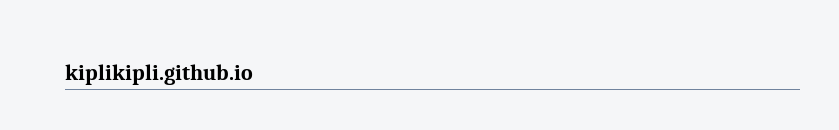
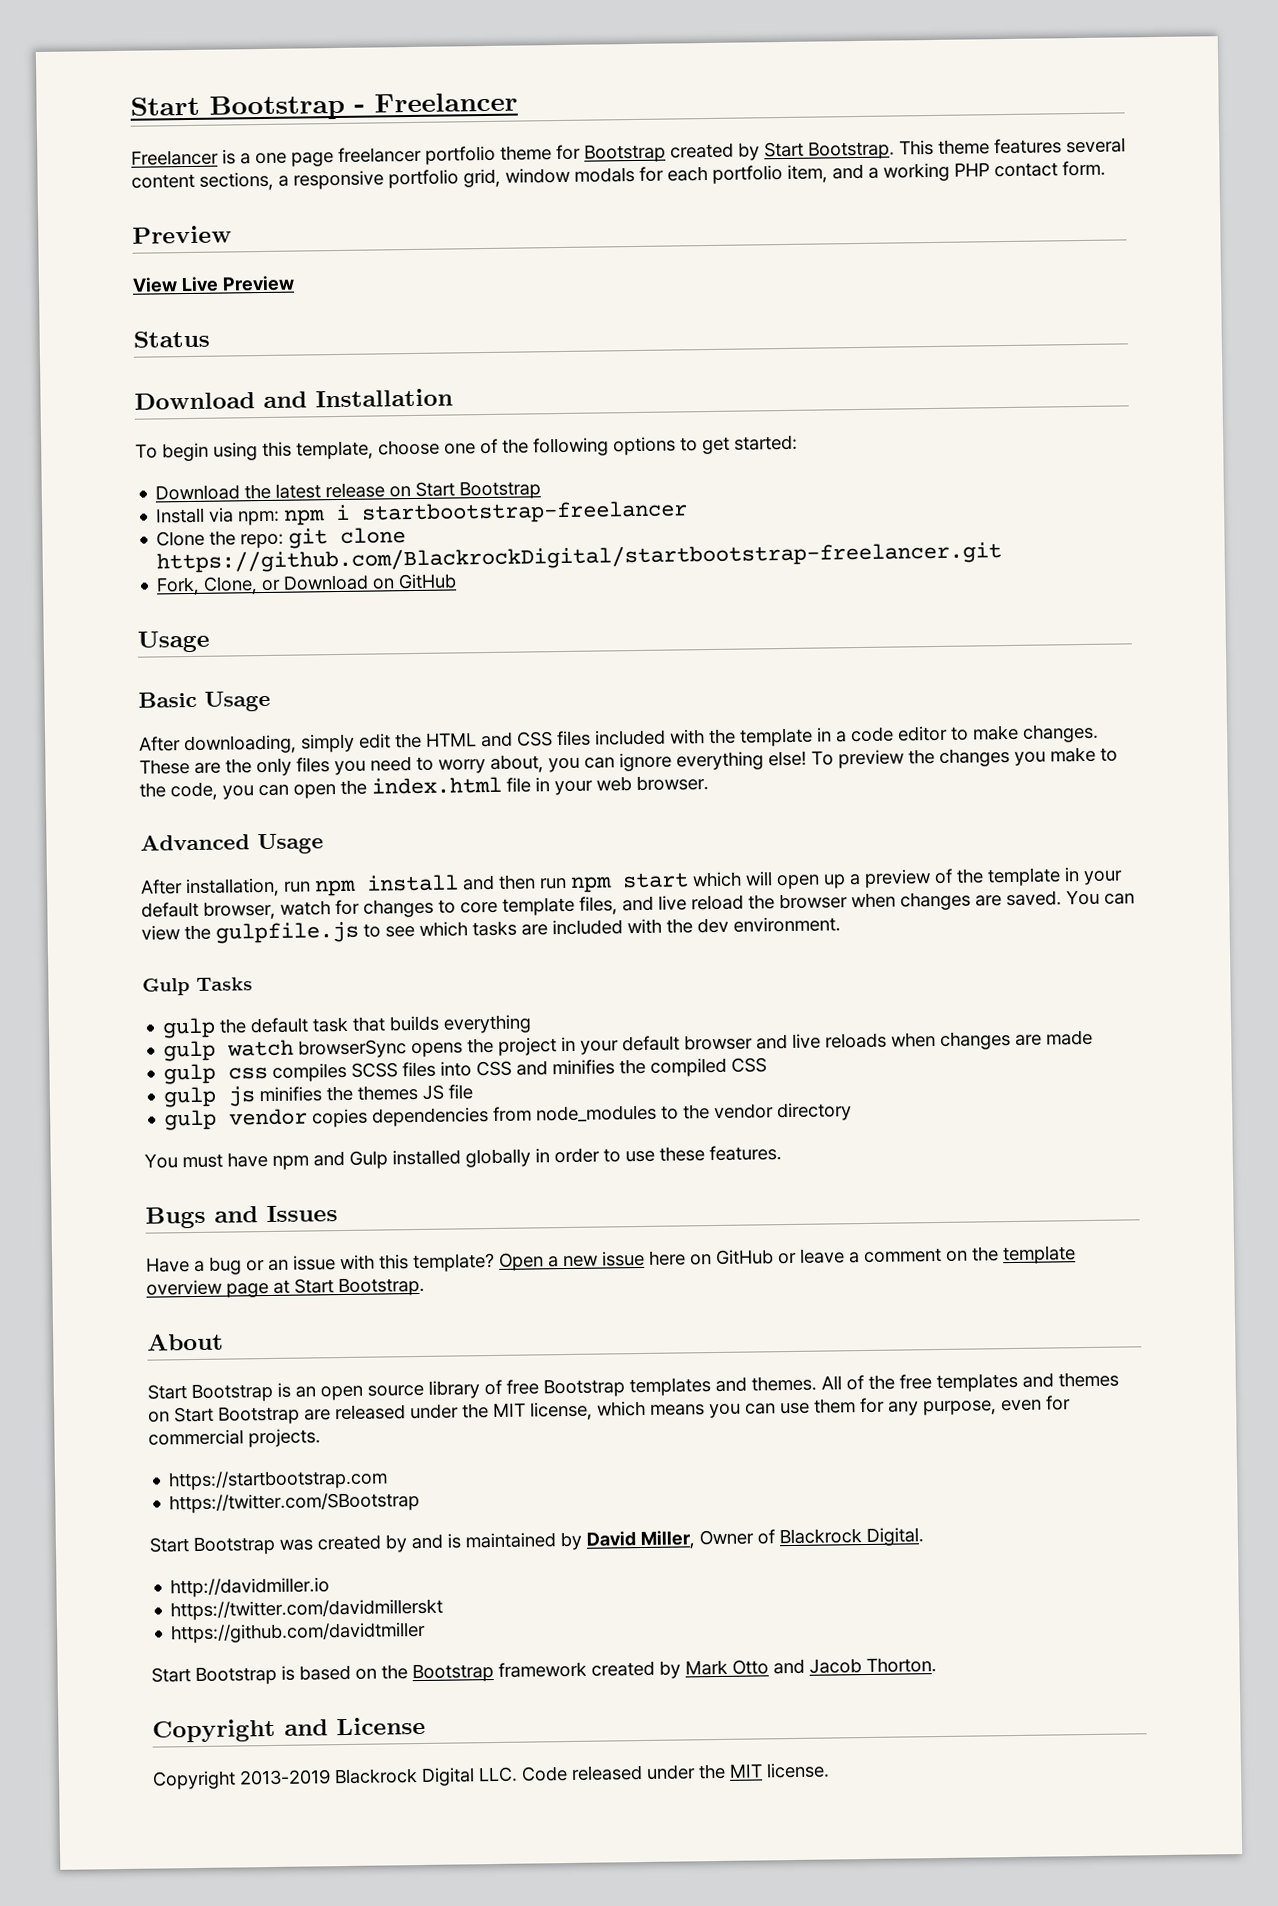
[65,64,253,85] kiplikipli.github.io -> [130,92,518,121] [131,137,1126,167] [131,160,1106,191] [132,225,232,244] [132,275,295,293] [133,330,210,348] [134,388,453,410] [135,434,798,462] [155,480,542,501] [155,500,689,526] [156,527,407,549] [156,541,1003,574] [156,573,458,596] [137,630,210,653] [138,690,271,712] [139,723,1099,755] [139,746,1118,777] [139,775,709,801] [140,833,324,855] [140,867,1123,898] [141,889,1135,920] [141,916,841,944] [142,977,253,996] [162,1014,533,1039] [163,1029,1094,1062] [163,1057,768,1085] [163,1084,474,1108] [164,1102,853,1131] [144,1145,782,1170] [145,1205,338,1229] [146,1245,1076,1275] [146,1276,425,1298] [147,1332,224,1351] [147,1371,1119,1403] [148,1395,1071,1425] [148,1428,321,1448] [168,1469,389,1491] [169,1491,421,1514] [149,1527,924,1556] [170,1577,331,1598] [170,1598,444,1621] [170,1621,427,1644] [151,1657,937,1686] [152,1716,426,1743] [152,1762,830,1790] Start Bootstrap - Freelancer // Freelancer is a one page freelancer portfolio theme for Bootstrap created by Start Bootstrap. This theme features several content sections, a responsive portfolio grid, window modals for each portfolio item, and a working PHP contact form. // Preview // View Live Preview // Status // Download and Installation // To begin using this template, choose one of the following options to get started: // Download the latest release on Start Bootstrap // Install via npm: npm i startbootstrap-freelancer // Clone the repo: git clone https://github.com/BlackrockDigital/startbootstrap-freelancer.git // Fork, Clone, or Download on GitHub // Usage // Basic Usage // After downloading, simply edit the HTML and CSS files included with the template in a code editor to make changes. These are the only files you need to worry about, you can ignore everything else! To preview the changes you make to the code, you can open the index.html file in your web browser. // Advanced Usage // After installation, run npm install and then run npm start which will open up a preview of the template in your default browser, watch for changes to core template files, and live reload the browser when changes are saved. You can view the gulpfile.js to see which tasks are included with the dev environment. // Gulp Tasks // gulp the default task that builds everything // gulp watch browserSync opens the project in your default browser and live reloads when changes are made // gulp css compiles SCSS files into CSS and minifies the compiled CSS // gulp js minifies the themes JS file // gulp vendor copies dependencies from node_modules to the vendor directory // You must have npm and Gulp installed globally in order to use these features. // Bugs and Issues // Have a bug or an issue with this template? Open a new issue here on GitHub or leave a comment on the template overview page at Start Bootstrap. // About // Start Bootstrap is an open source library of free Bootstrap templates and themes. All of the free templates and themes on Start Bootstrap are released under the MIT license, which means you can use them for any purpose, even for commercial projects. // https://startbootstrap.com // https://twitter.com/SBootstrap // Start Bootstrap was created by and is maintained by David Miller, Owner of Blackrock Digital. // http://davidmiller.io // https://twitter.com/davidmillerskt // https://github.com/davidtmiller // Start Bootstrap is based on the Bootstrap framework created by Mark Otto and Jacob Thorton. // Copyright and License // Copyright 2013-2019 Blackrock Digital LLC. Code released under the MIT license.

